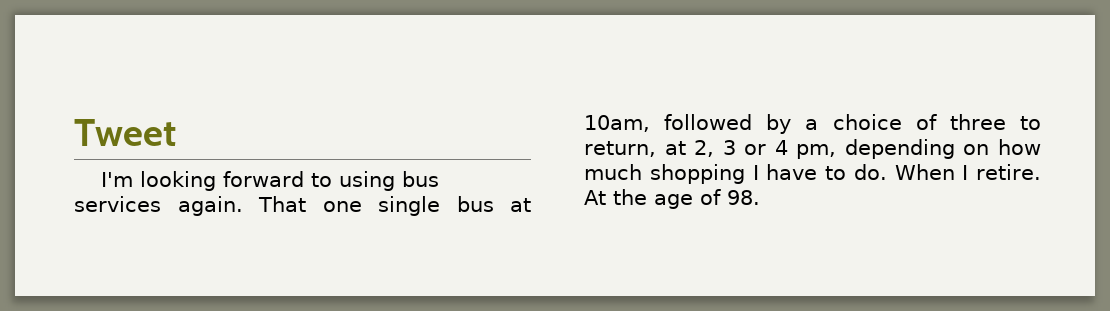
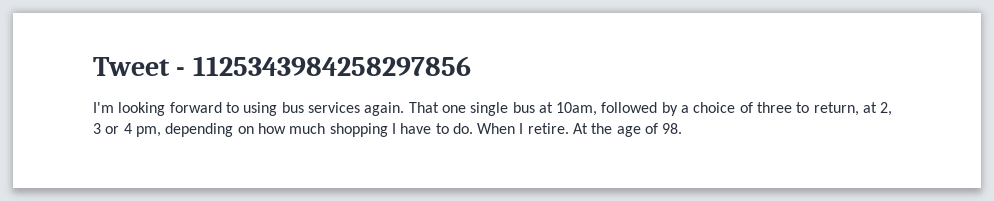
(176, 132) none -> [176,56,471,76] - 1125343984258297856

